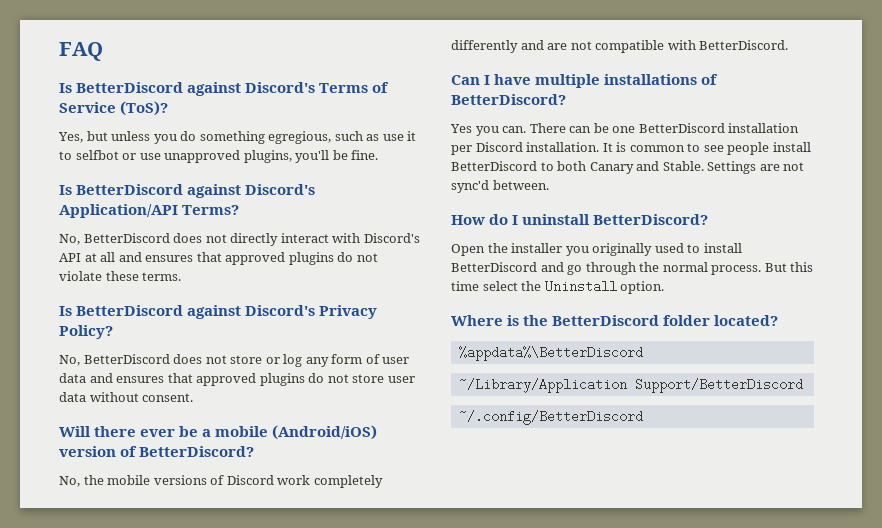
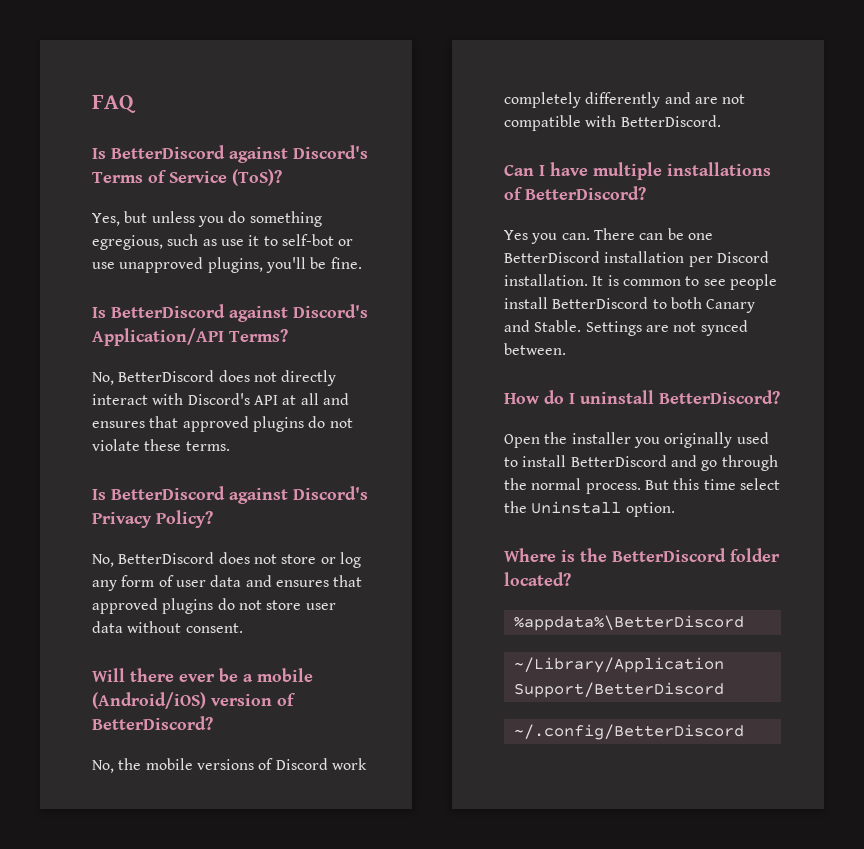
[75,150,119,160] selfbot -> [281,234,334,246] self-bot
[451,180,489,193] sync'd -> [700,320,748,336] synced

